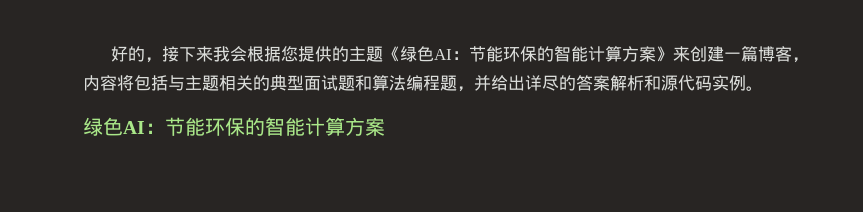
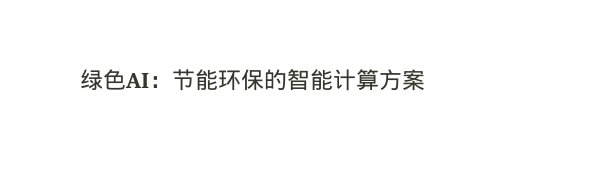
[110,45,809,63] [83,75,763,92] [83,117,385,136] 好的，接下来我会根据您提供的主题《绿色AI：节能环保的智能计算方案》来创建一篇博客，内容将包括与主题相关的典型面试题和算法编程题，并给出详尽的答案解析和源代码实例。 // 绿色AI：节能环保的智能计算方案 -> [80,69,425,91] 绿色AI：节能环保的智能计算方案

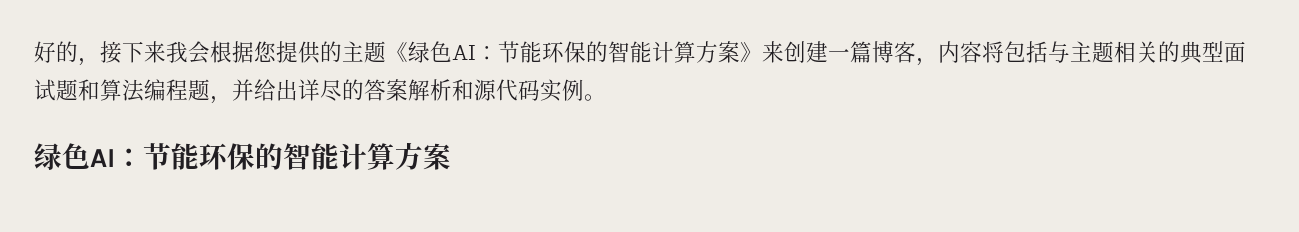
[80,69,425,91] 绿色AI：节能环保的智能计算方案 -> [34,41,1246,66] [34,79,606,104] [34,142,451,170] 好的，接下来我会根据您提供的主题《绿色AI：节能环保的智能计算方案》来创建一篇博客，内容将包括与主题相关的典型面试题和算法编程题，并给出详尽的答案解析和源代码实例。 // 绿色AI：节能环保的智能计算方案

